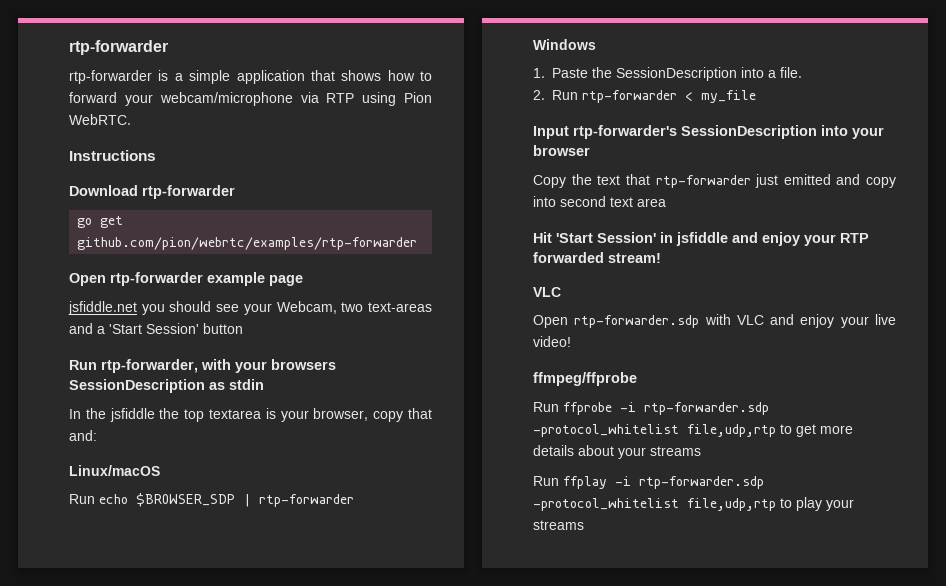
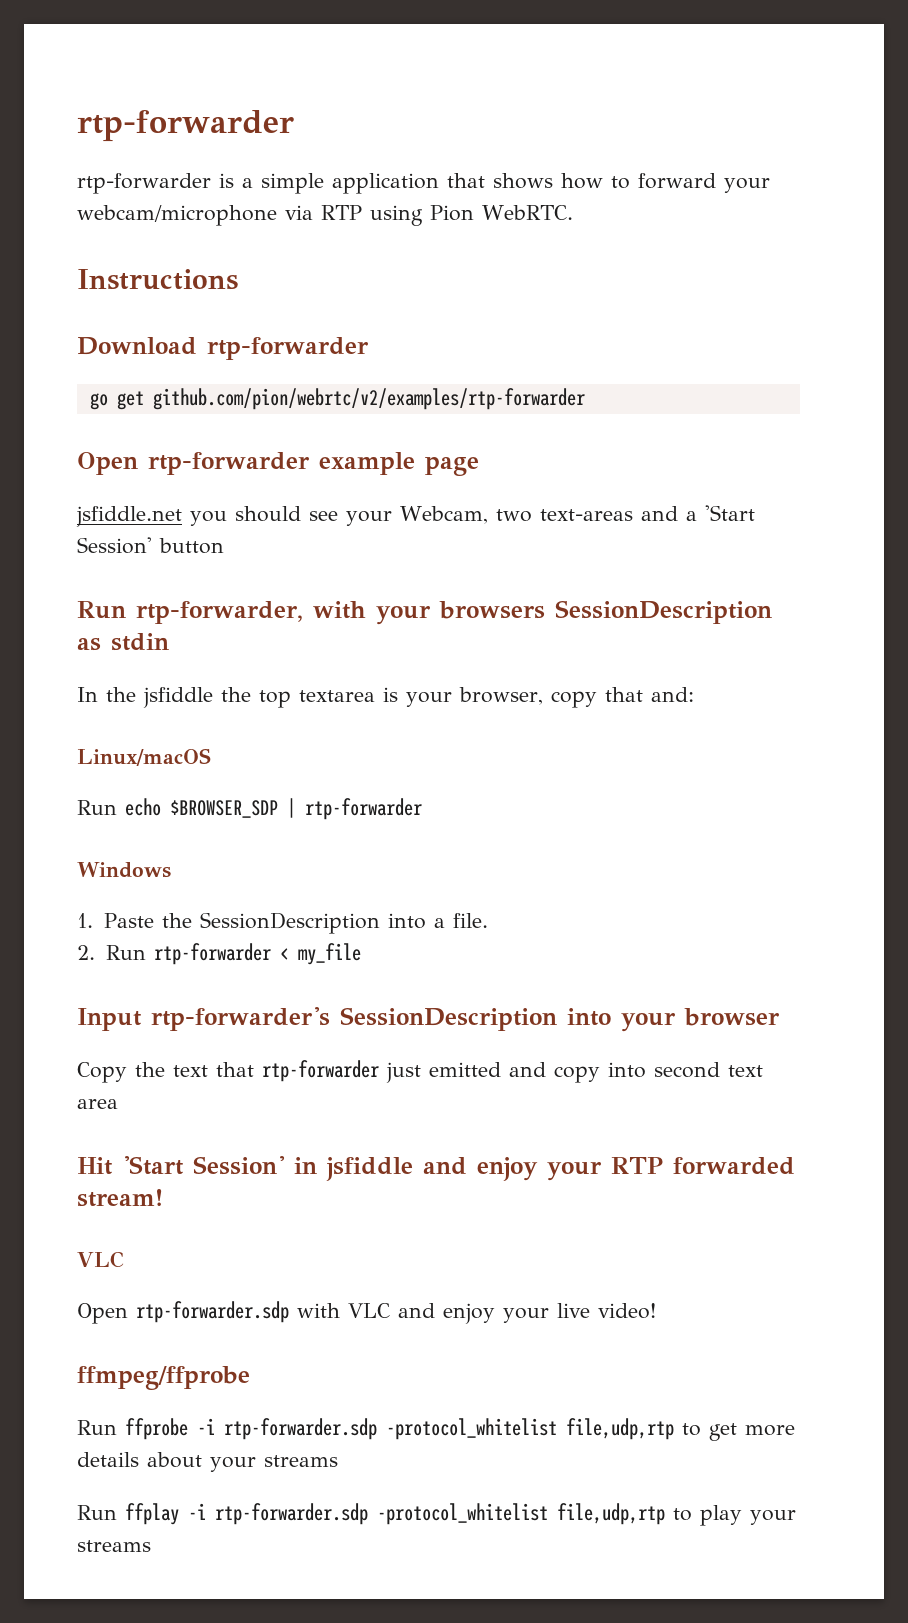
[77,237,418,250] github.com/pion/webrtc/examples/rtp-forwarder -> [152,388,585,410] github.com/pion/webrtc/v2/examples/rtp-forwarder

